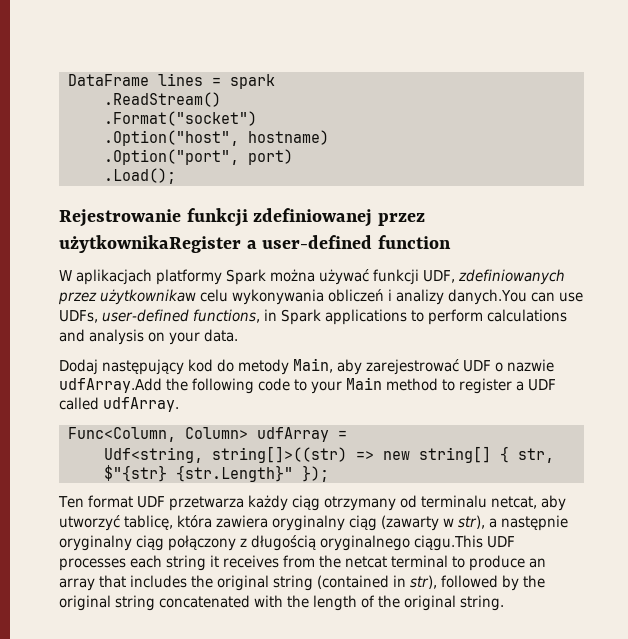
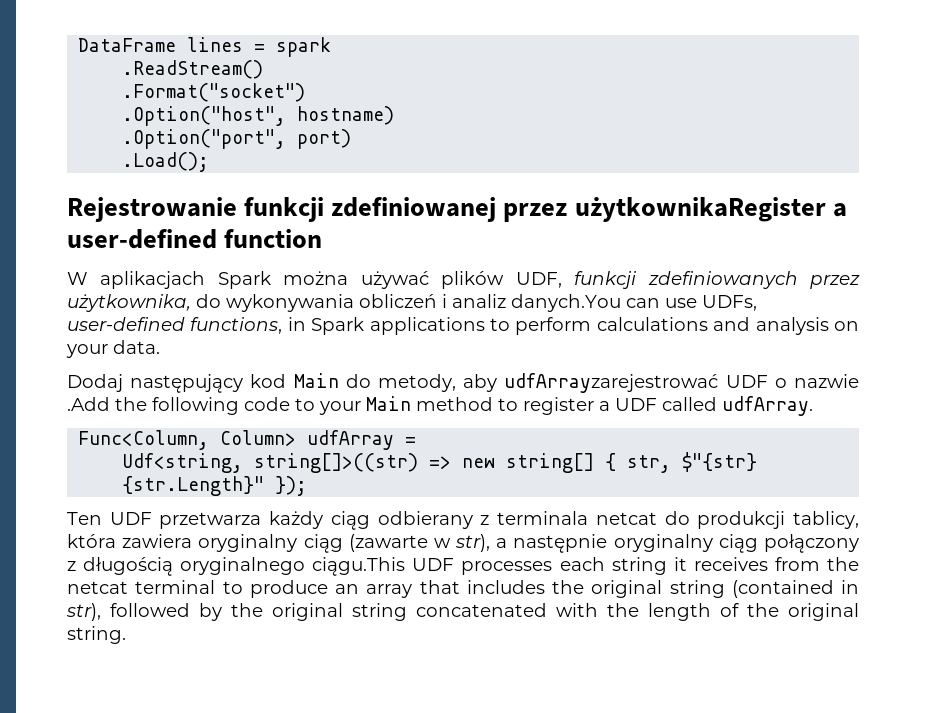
[156,269,222,285] platformy -> (206, 280) none
[373,269,565,285] [58,289,228,305] funkcji UDF, zdefiniowanych przez użytkownikaw celu -> [441,271,861,289] [67,294,221,312] plików UDF, funkcji zdefiniowanych przez użytkownika, do
[396,289,444,305] analizy -> [452,294,506,308] analiz
[217,358,459,375] do metody Main, aby zarejestrować -> [293,373,719,393] Main do metody, aby udfArrayzarejestrować
[59,378,162,393] udfArray.Add -> [67,397,110,411] .Add
[87,495,133,508] format -> (102, 518) none
[323,495,566,511] [59,515,173,531] otrzymany od terminalu netcat, aby utworzyć tablicę, -> [377,511,860,529] odbierany z terminala netcat do produkcji tablicy,
[381,515,439,531] (zawarty -> [348,534,428,552] (zawarte

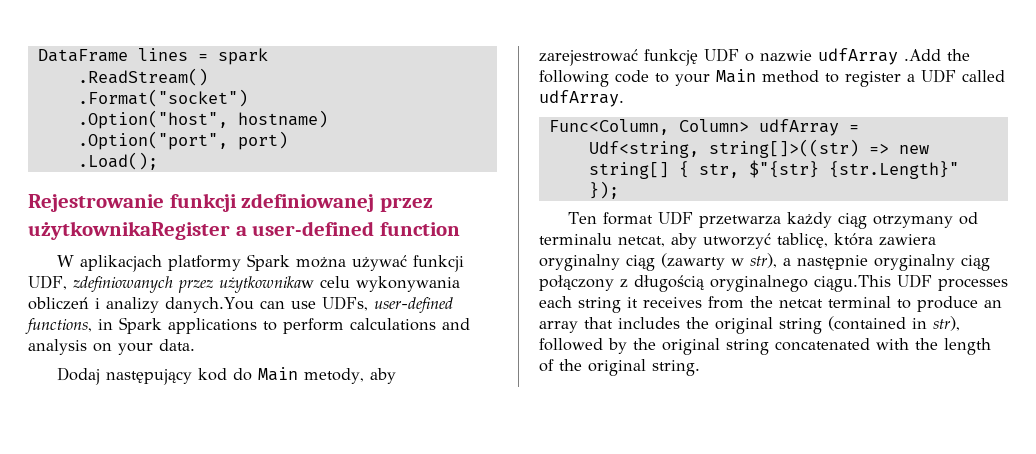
(206, 280) none -> [168,255,242,271] platformy
[441,271,861,289] [67,294,221,312] plików UDF, funkcji zdefiniowanych przez użytkownika, do -> [413,255,465,272] [28,275,350,293] funkcji UDF, zdefiniowanych przez użytkownikaw celu
[452,294,506,308] analiz -> [106,297,159,313] analizy
[293,373,719,393] Main do metody, aby udfArrayzarejestrować -> [233,367,397,384] [539,49,698,66] do Main metody, aby zarejestrować funkcję
(859, 381) none -> [818,48,898,65] udfArray
(102, 518) none -> [603,212,654,225] format
[377,511,860,529] odbierany z terminala netcat do produkcji tablicy, -> [873,212,979,228] [539,233,828,249] otrzymany od terminalu netcat, aby utworzyć tablicę,
[348,534,428,552] (zawarte -> [661,253,725,270] (zawarty

